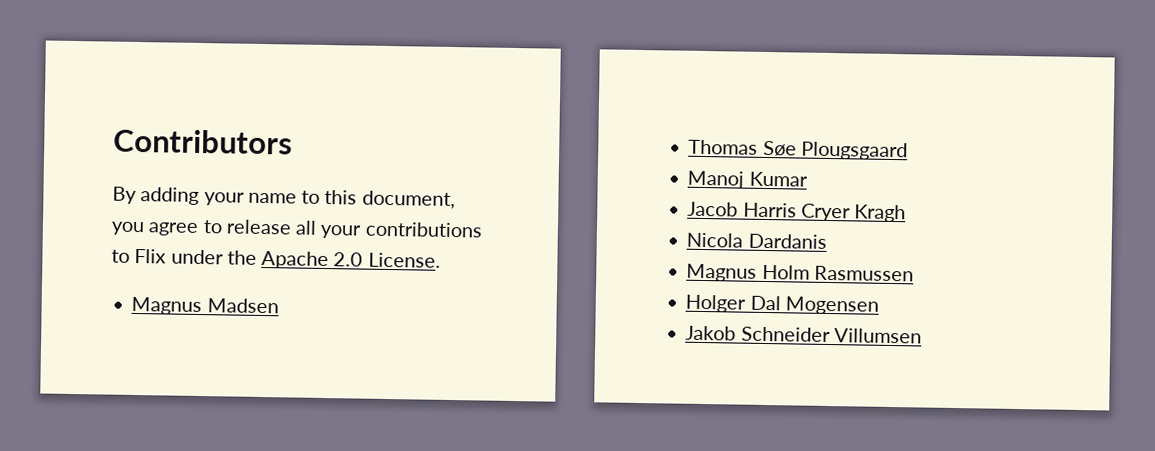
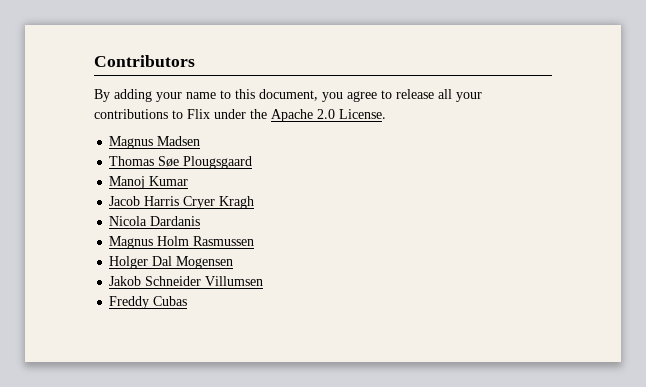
(922, 336) none -> [109,296,188,309] // Freddy Cubas

